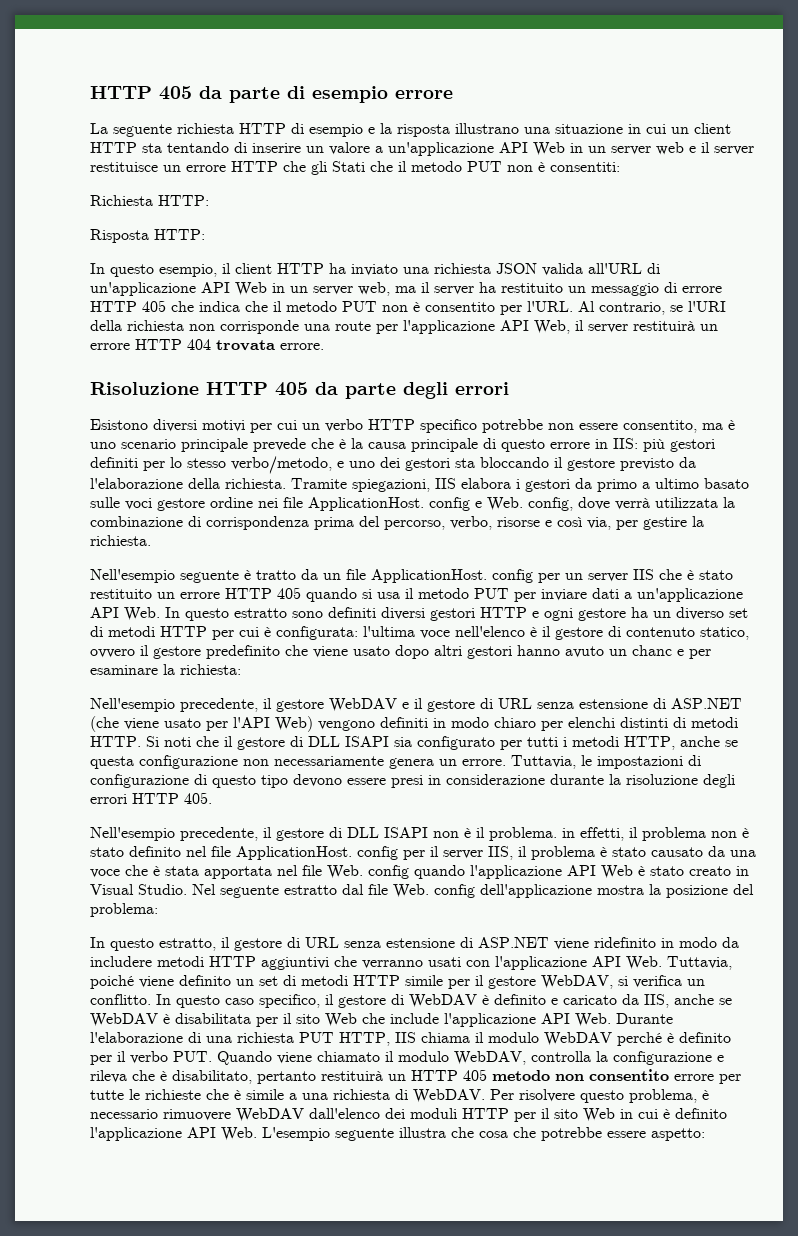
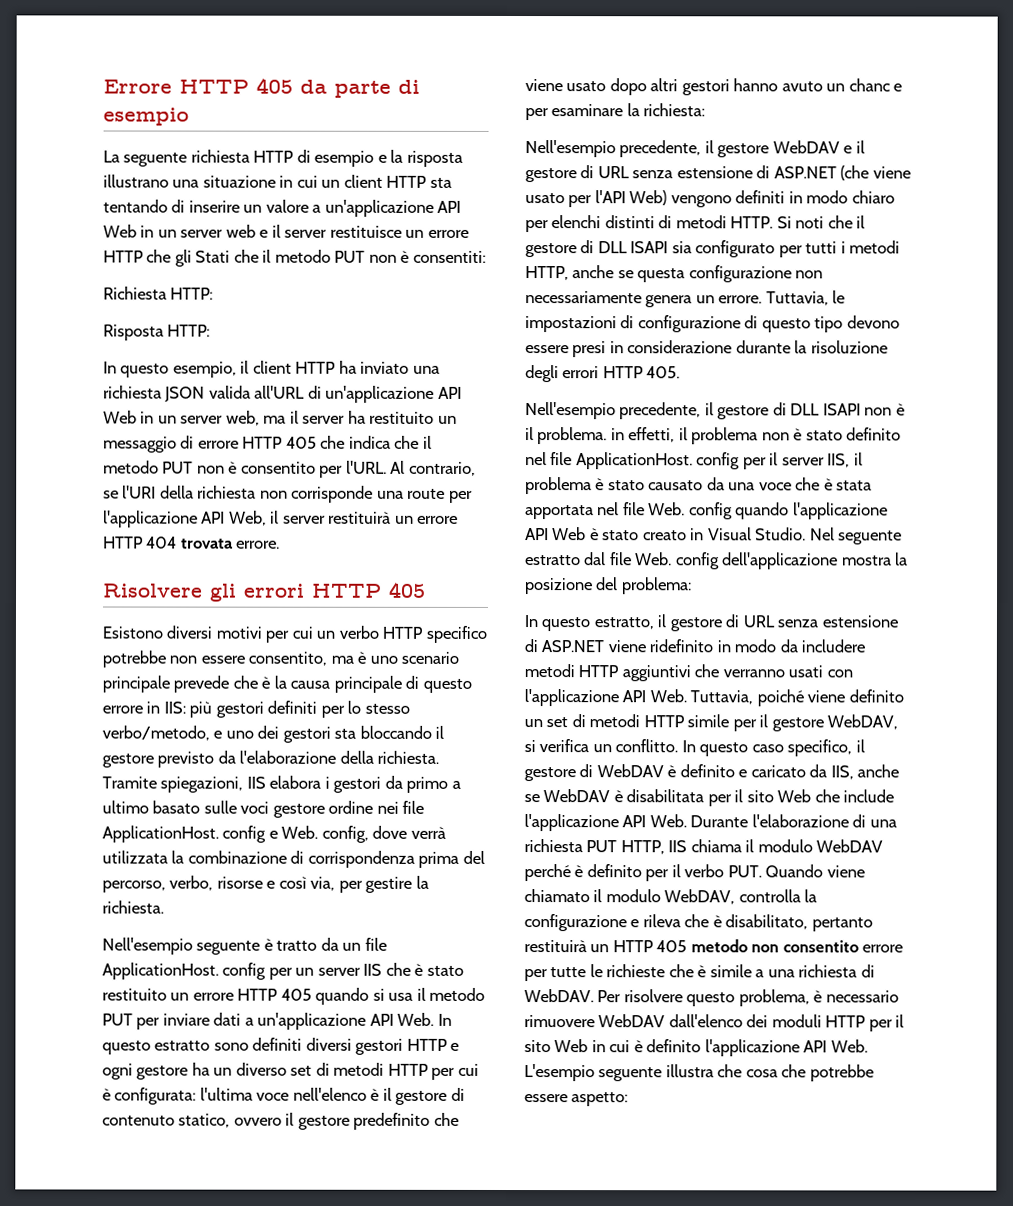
(90, 92) none -> [103,79,172,94] Errore
[395,90,453,99] errore -> (189, 116) none
[90,382,509,399] Risoluzione HTTP 405 da parte degli errori -> [103,581,426,602] Risolvere gli errori HTTP 405

